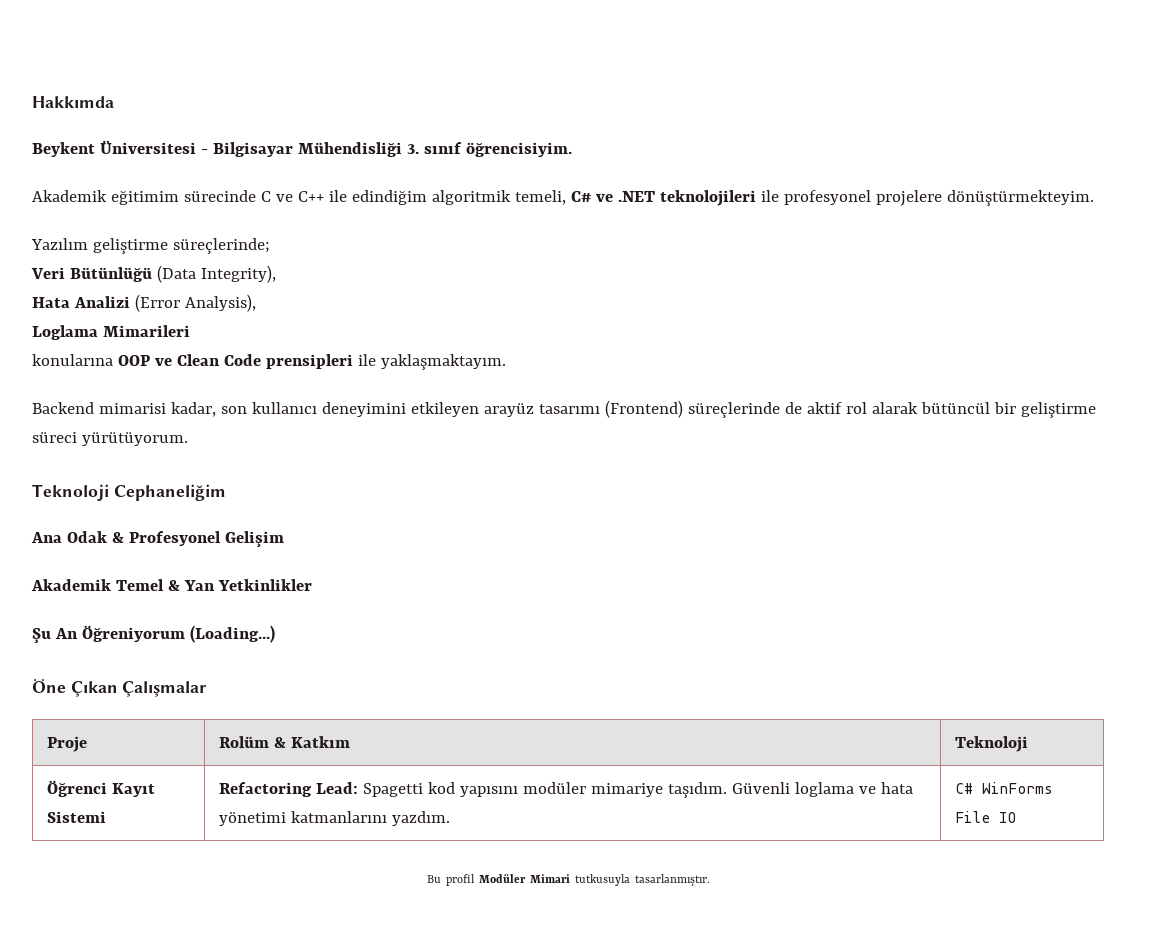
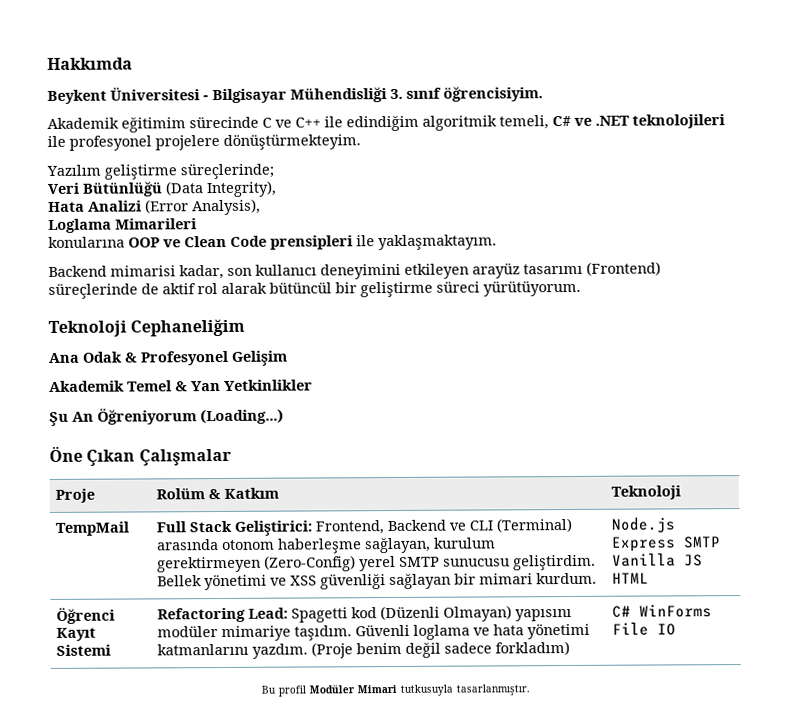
(1028, 744) none -> [55,521,130,536] [156,517,573,536] [157,536,497,554] [157,554,597,573] [157,572,598,591] [611,517,676,533] [612,536,722,552] [612,553,704,567] [612,572,650,584] // TempMail | Full Stack Geliştirici: Frontend, Backend ve CLI (Terminal) arasında otonom haberleşme sağlayan, kurulum gerektirmeyen (Zero-Config) yerel SMTP sunucusu geliştirdim. Bellek yönetimi ve XSS güvenliği sağlayan bir mimari kurdum. | Node.js Express SMTP Vanilla JS HTML
(455, 788) none -> [380,605,513,622] (Düzenli Olmayan)
(450, 818) none -> [311,640,571,659] (Proje benim değil sadece forkladım)

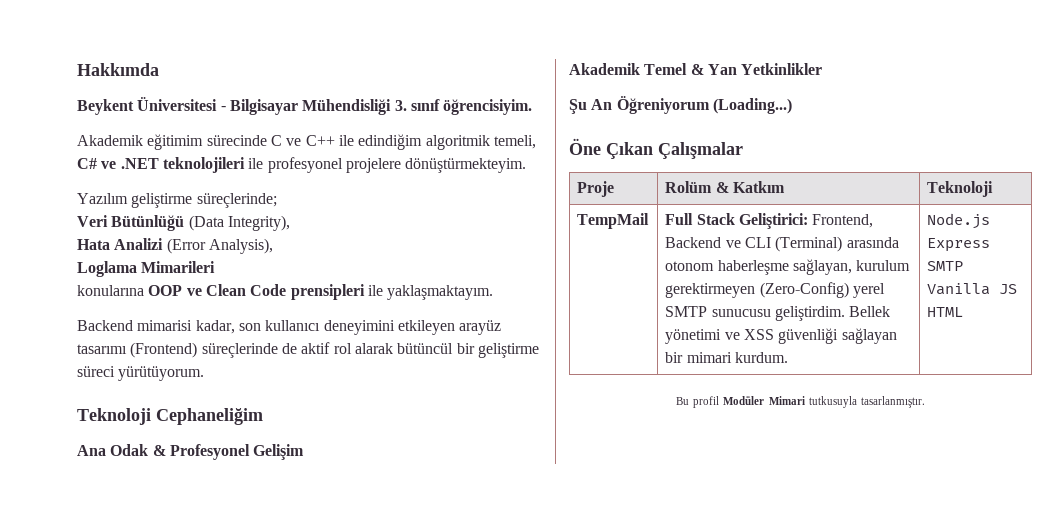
[56,607,116,624] [56,627,97,641] [56,644,112,656] [157,605,573,623] [157,623,591,641] [157,640,571,659] [612,604,713,618] [612,622,677,636] // Öğrenci Kayıt Sistemi | Refactoring Lead: Spagetti kod (Düzenli Olmayan) yapısını modüler mimariye taşıdım. Güvenli loglama ve hata yönetimi katmanlarını yazdım. (Proje benim değil sadece forkladım) | C# WinForms File IO -> (964, 312) none

